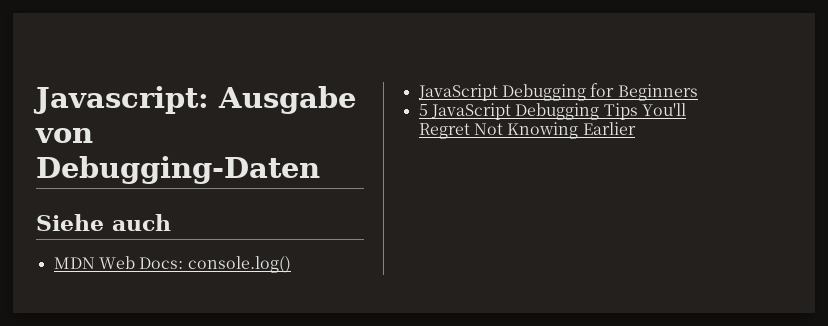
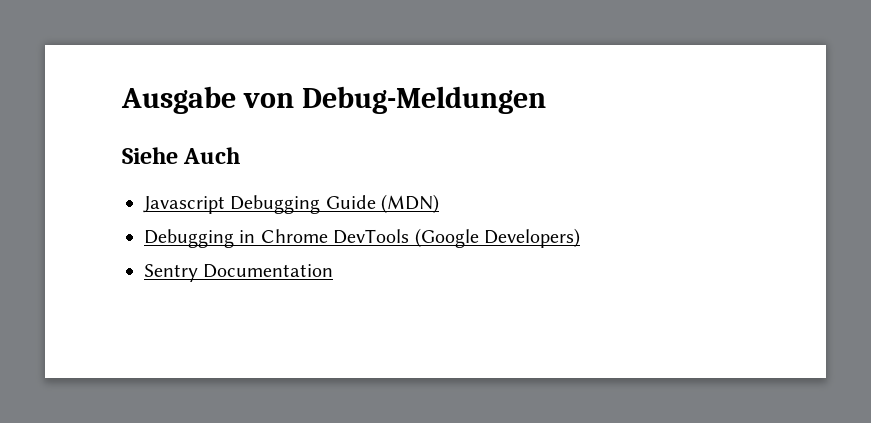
[33,86,209,114] Javascript: -> (121, 100) none
[36,156,320,184] Debugging-Daten -> [302,86,547,114] Debug-Meldungen
[112,214,171,231] [53,256,291,273] [417,83,698,101] [418,103,686,120] [418,122,636,139] auch // MDN Web Docs: console.log() // JavaScript Debugging for Beginners // 5 JavaScript Debugging Tips You'll Regret Not Knowing Earlier -> [183,147,241,164] [143,194,440,214] [144,228,580,248] [144,264,334,282] Auch // Javascript Debugging Guide (MDN) // Debugging in Chrome DevTools (Google Developers) // Sentry Documentation

